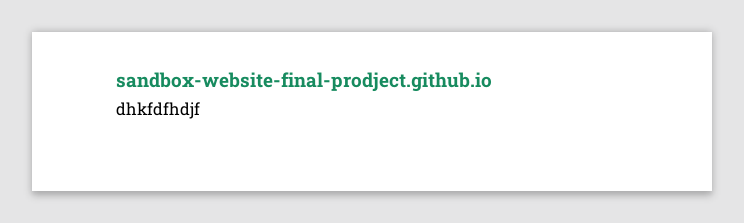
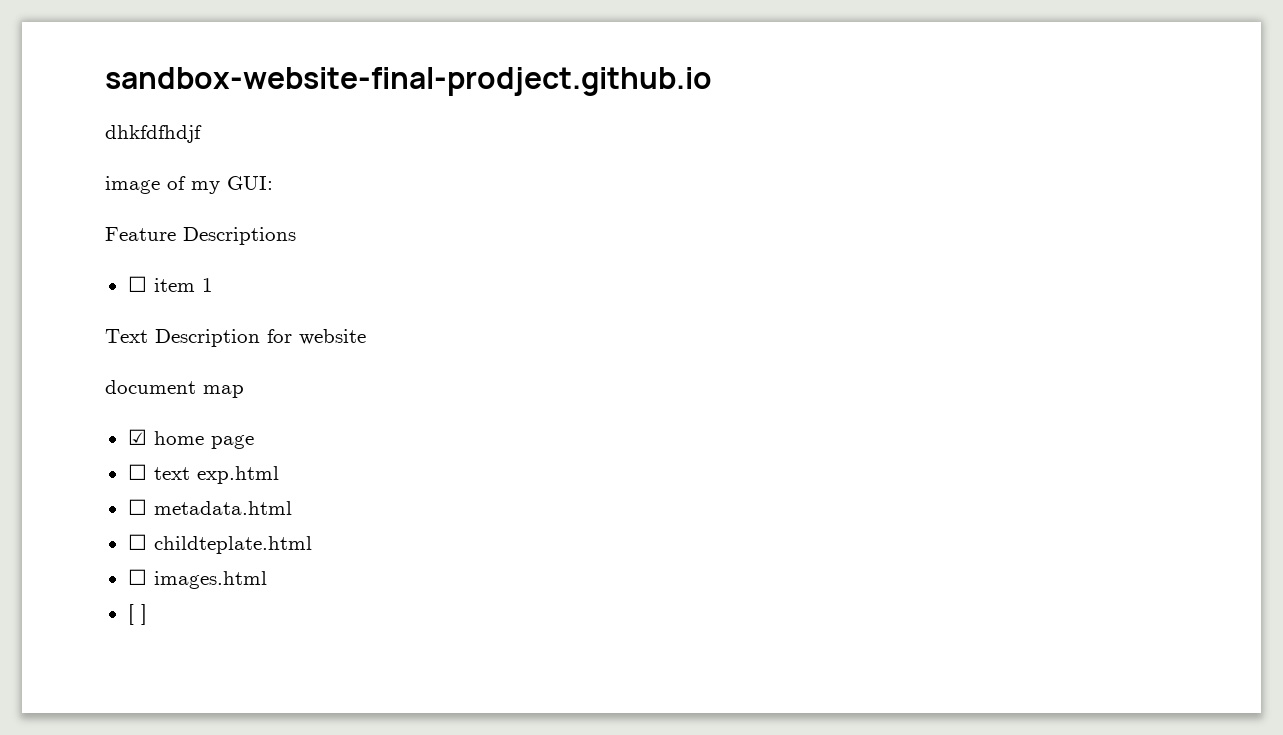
(200, 110) none -> [105,176,273,194] [105,227,296,245] [127,276,213,292] [105,329,366,347] [105,380,244,398] [127,429,254,449] [127,464,279,484] [127,499,292,515] [127,534,312,554] [127,569,267,589] [127,604,147,625] // image of my GUI: // Feature Descriptions // ☐ item 1 // Text Description for website // document map // ☑ home page // ☐ text exp.html // ☐ metadata.html // ☐ childteplate.html // ☐ images.html // [ ]

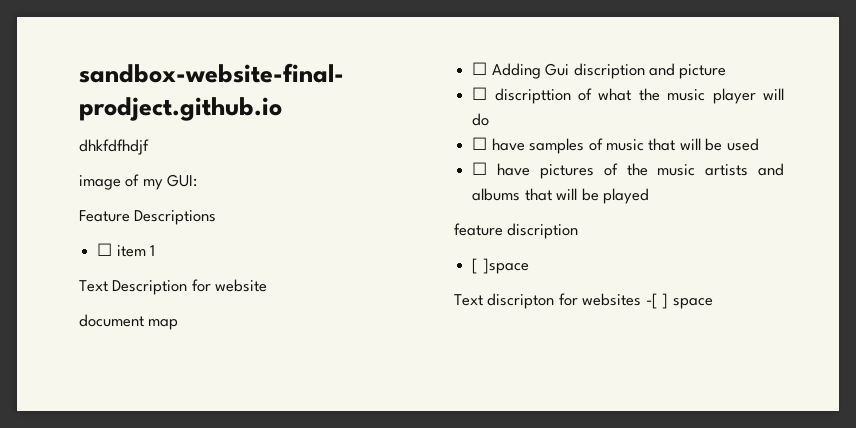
[127,429,254,449] [127,464,279,484] [127,499,292,515] [127,534,312,554] [127,569,267,589] [127,604,147,625] ☑ home page // ☐ text exp.html // ☐ metadata.html // ☐ childteplate.html // ☐ images.html // [ ] -> [472,62,727,79] [472,87,784,104] [472,113,490,126] [472,137,759,154] [472,162,784,179] [472,188,649,204] [454,223,579,239] [472,258,529,274] [454,293,713,309] ☐ Adding Gui discription and picture // ☐ discripttion of what the music player will do // ☐ have samples of music that will be used // ☐ have pictures of the music artists and albums that will be played // feature discription // [ ]space // Text discripton for websites -[ ] space

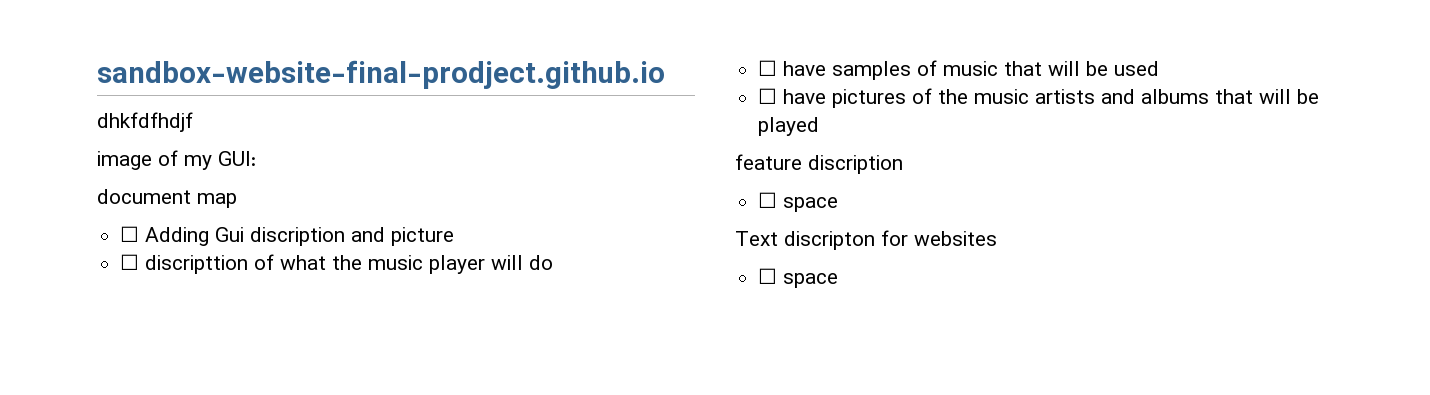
[79,210,217,225] [97,243,156,257] [79,279,268,295] // Feature Descriptions // ☐ item 1 // Text Description for website -> (256, 158) none
[472,258,529,274] [ ]space -> [758,192,839,212] ☐ space
[645,293,669,309] -[ ] -> [758,268,778,284] // ☐

